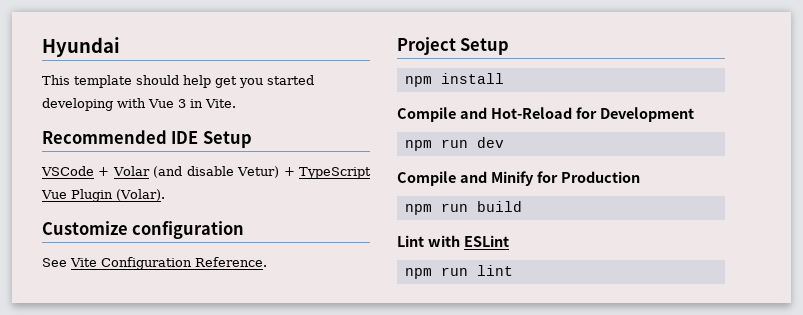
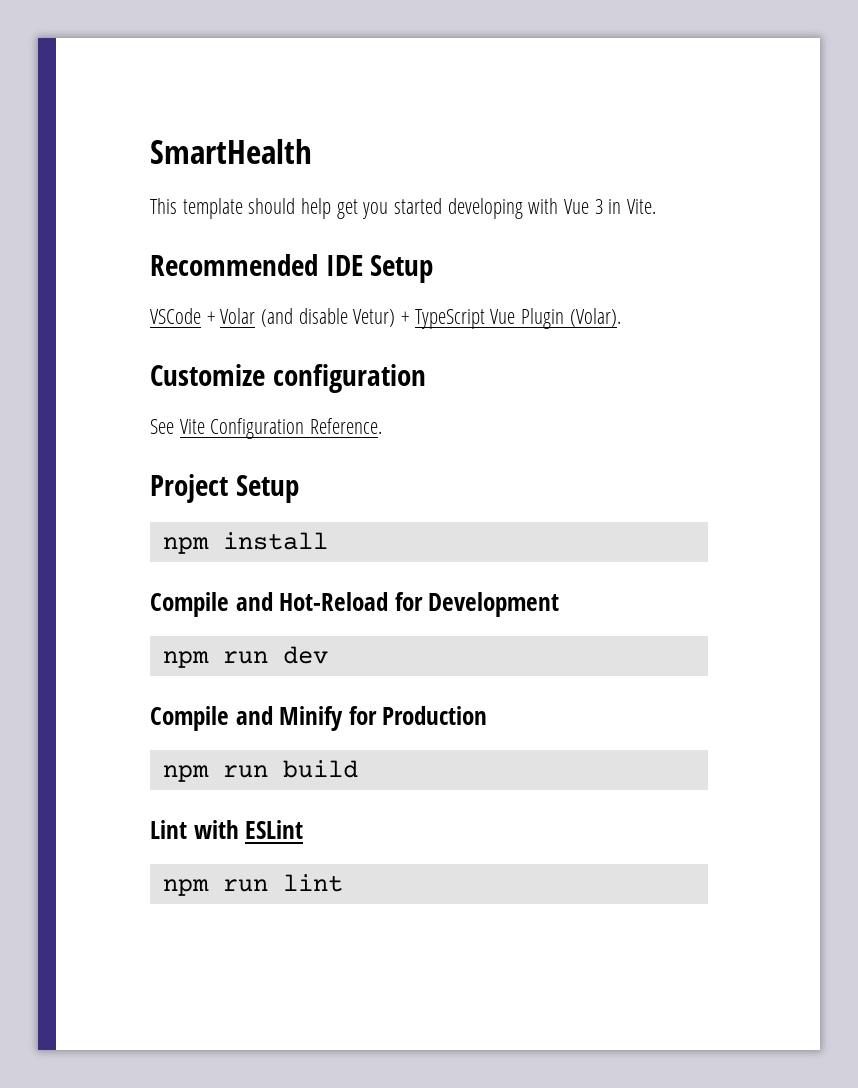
[42,37,120,57] Hyundai -> [150,139,312,164] SmartHealth

